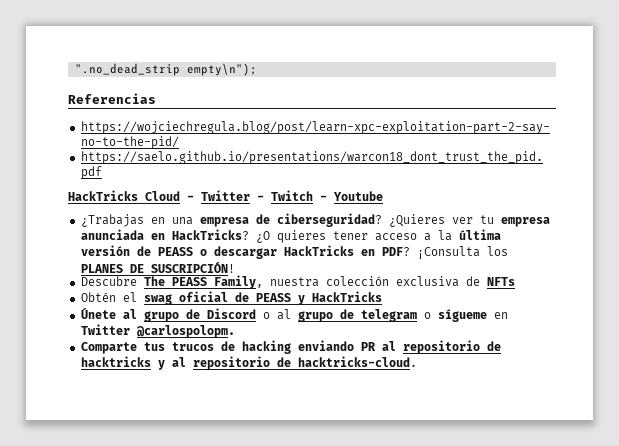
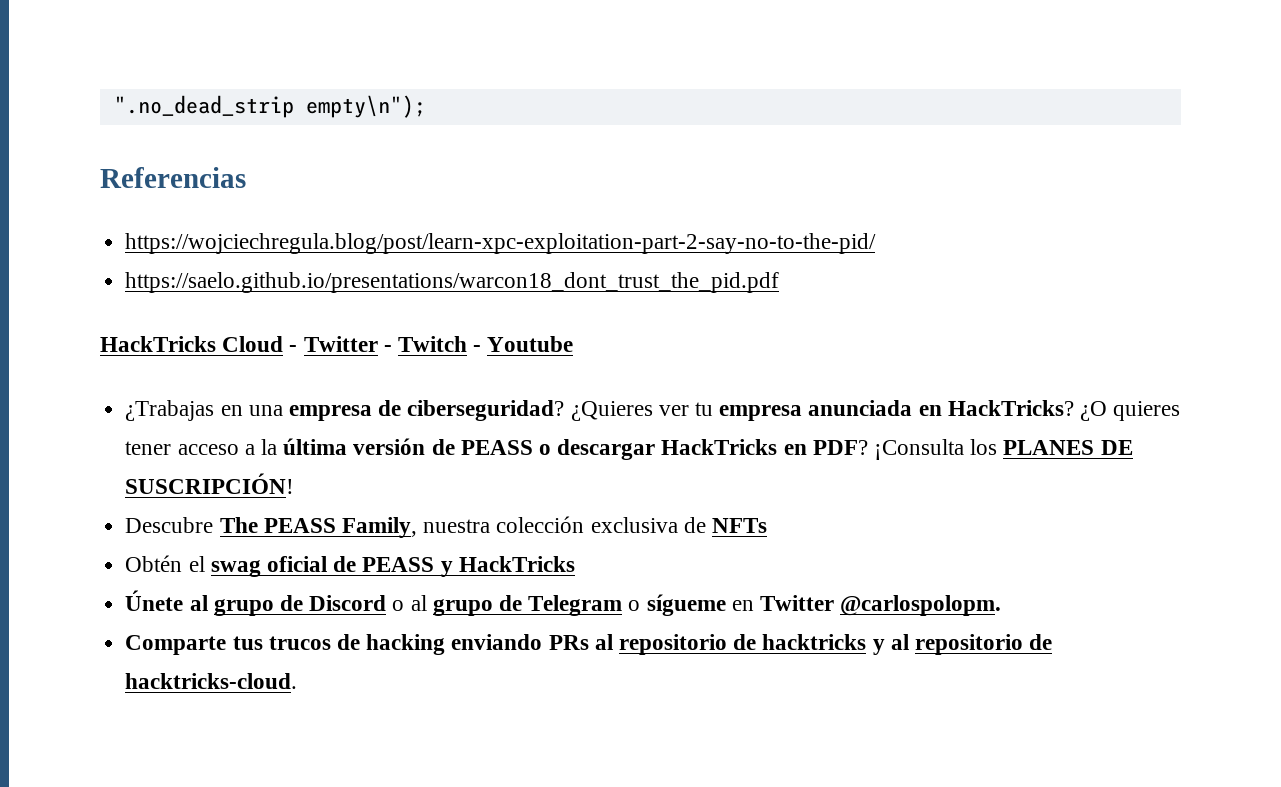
[360,309,417,322] telegram -> [528,595,623,616] Telegram
[360,342,376,351] PR -> [548,635,589,650] PRs

